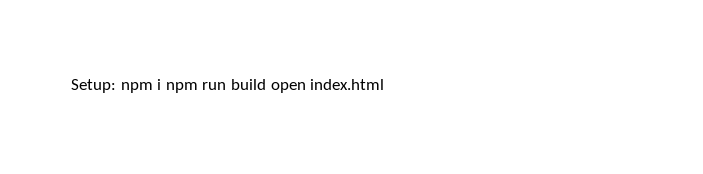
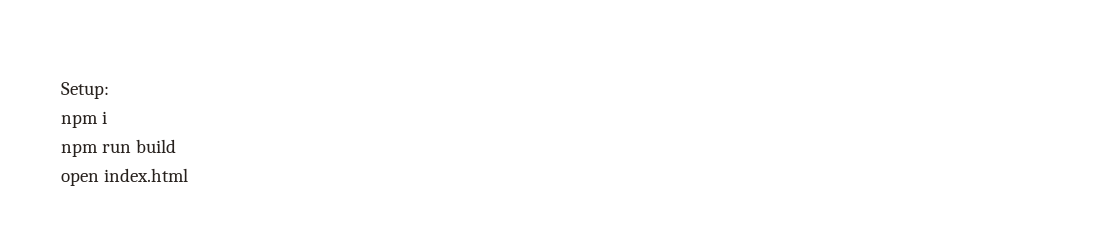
(116, 86) none -> (109, 90) //
(162, 84) none -> (108, 117) //
(266, 84) none -> (177, 146) //

